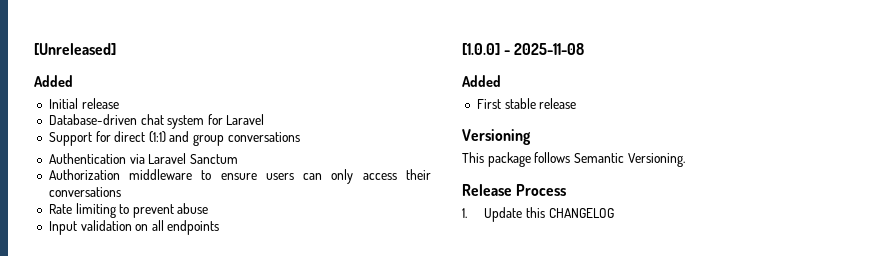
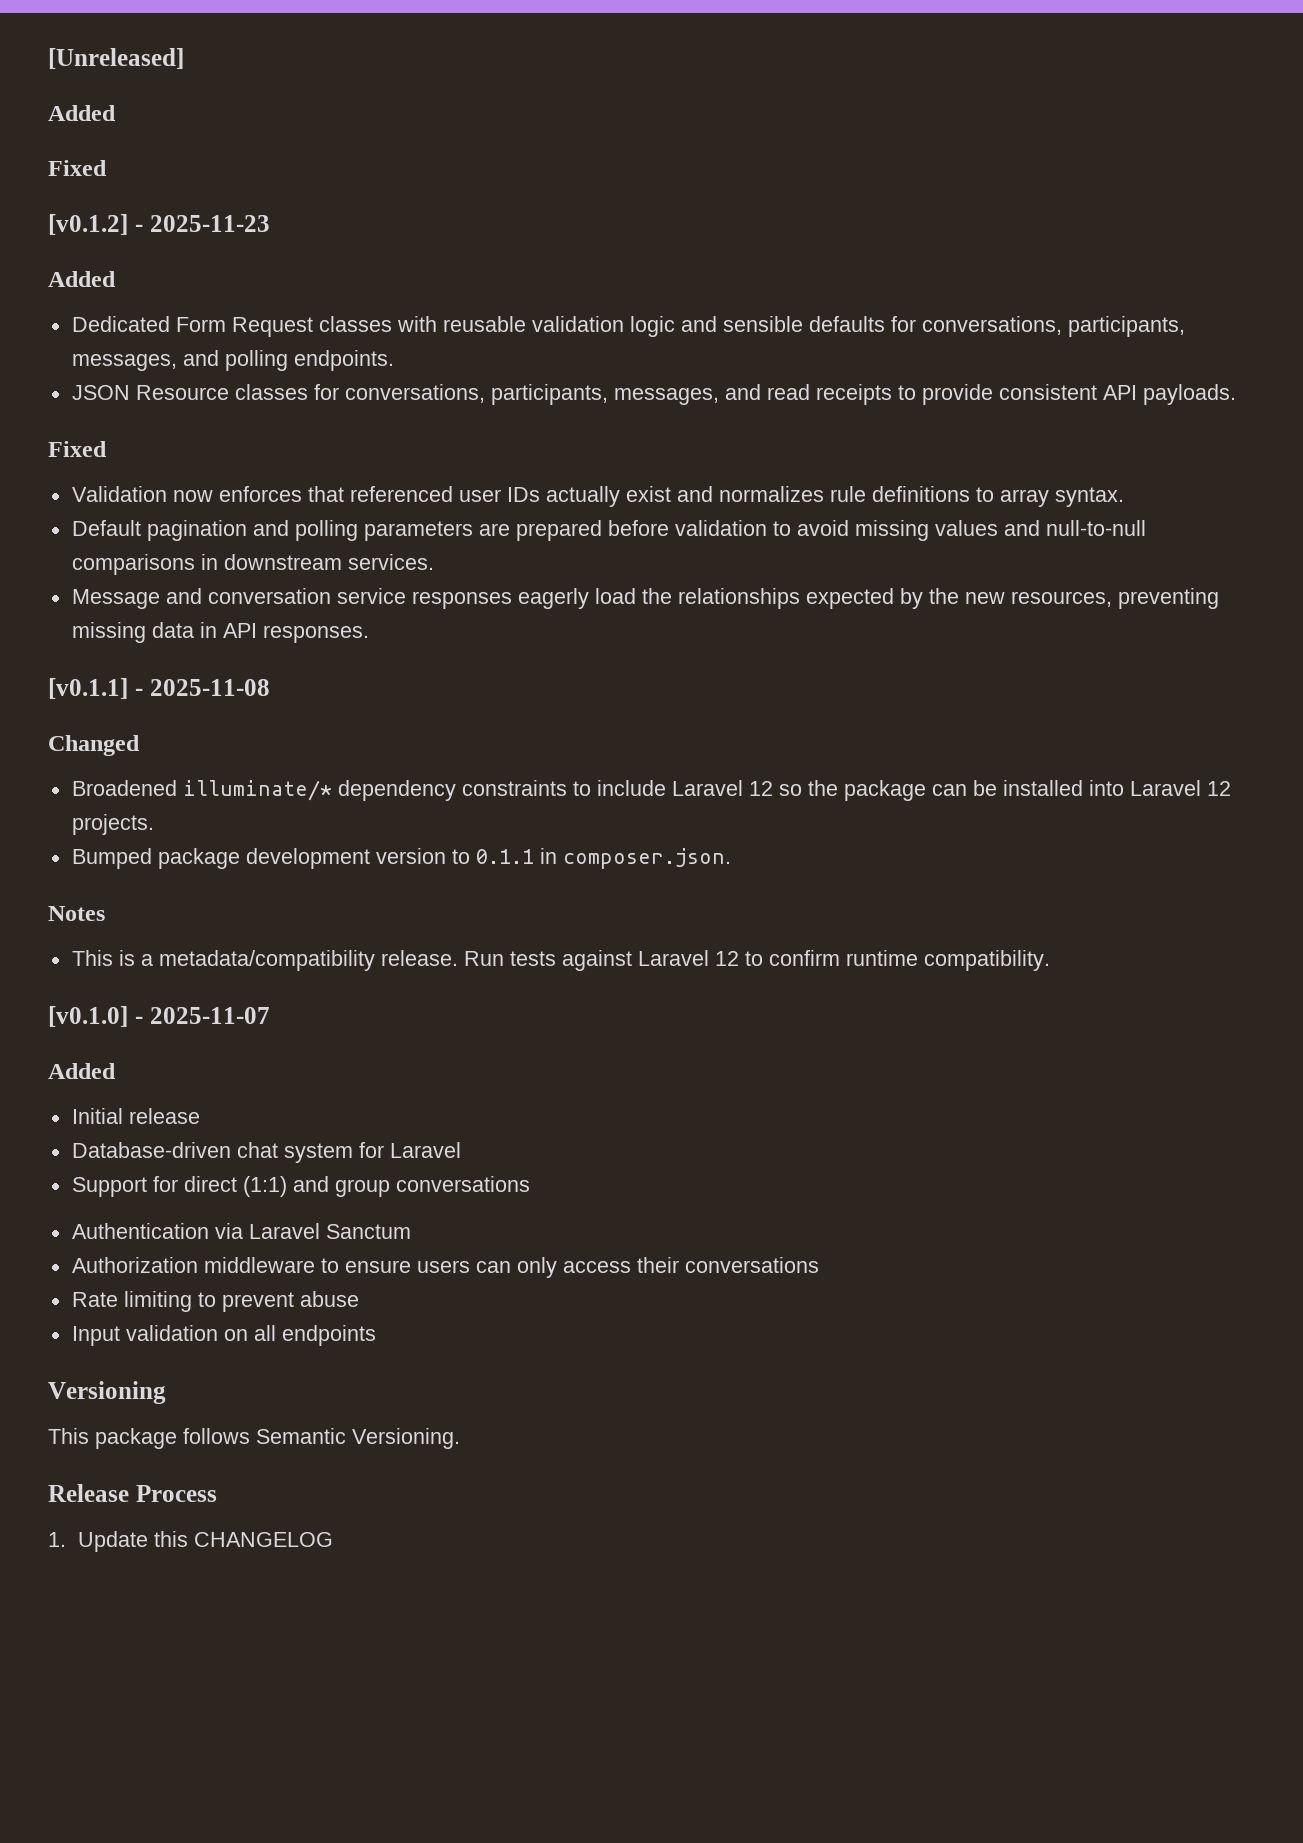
(73, 81) none -> [48,160,107,176] [48,214,270,235] [48,271,116,287] [71,316,1185,337] [71,350,394,371] [71,384,1236,405] [48,441,107,457] [71,486,1124,507] [71,520,1146,541] [71,554,434,575] [71,588,1219,609] [71,622,369,643] [48,678,270,699] [48,735,140,756] [71,780,1231,801] [71,814,154,835] [71,848,731,869] [48,906,105,921] [71,950,1050,971] [48,1006,270,1027] [48,1063,116,1079] // Fixed // [v0.1.2] - 2025-11-23 // Added // Dedicated Form Request classes with reusable validation logic and sensible defaults for conversations, participants, messages, and polling endpoints. // JSON Resource classes for conversations, participants, messages, and read receipts to provide consistent API payloads. // Fixed // Validation now enforces that referenced user IDs actually exist and normalizes rule definitions to array syntax. // Default pagination and polling parameters are prepared before validation to avoid missing values and null-to-null comparisons in downstream services. // Message and conversation service responses eagerly load the relationships expected by the new resources, preventing missing data in API responses. // [v0.1.1] - 2025-11-08 // Changed // Broadened illuminate/* dependency constraints to include Laravel 12 so the package can be installed into Laravel 12 projects. // Bumped package development version to 0.1.1 in composer.json. // Notes // This is a metadata/compatibility release. Run tests against Laravel 12 to confirm runtime compatibility. // [v0.1.0] - 2025-11-07 // Added
[462,43,585,55] [462,75,501,87] [476,98,577,109] // [1.0.0] - 2025-11-08 // Added // First stable release -> (376, 1335) none

